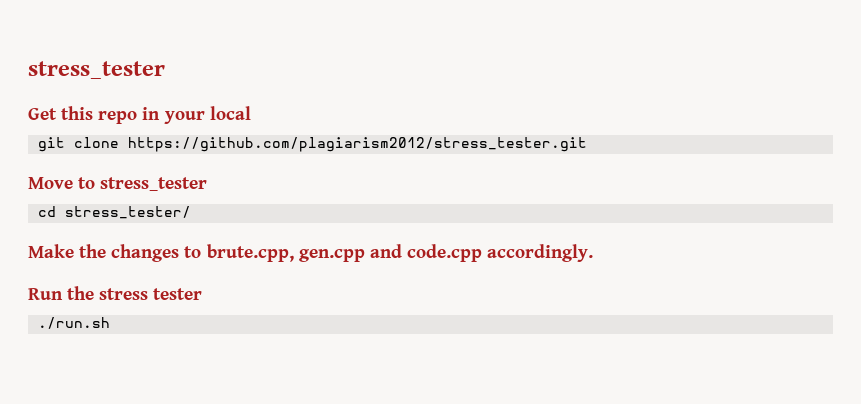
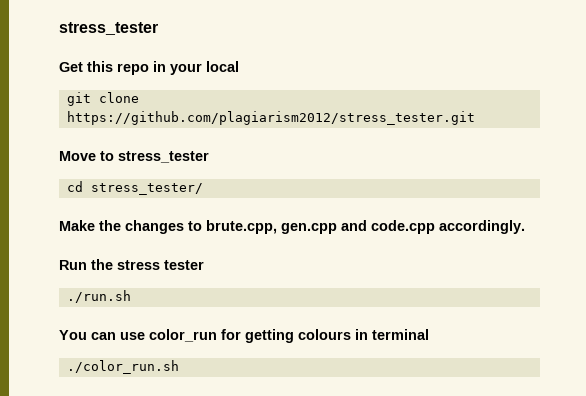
(111, 323) none -> [59,329,429,343] [67,360,180,374] // You can use color_run for getting colours in terminal // ./color_run.sh

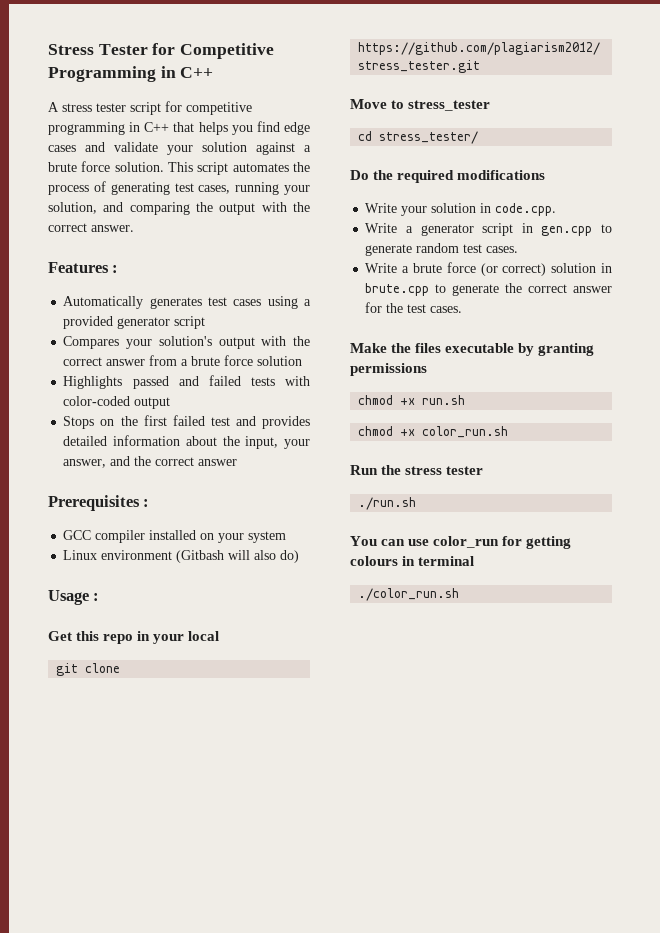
[59,22,158,35] stress_tester -> [48,43,275,59] [48,66,214,82] [48,101,252,115] [48,121,310,135] [48,142,311,155] [48,161,310,175] [48,181,310,195] [48,202,311,215] [48,223,134,232] [48,262,119,273] [63,296,311,309] [63,316,206,329] [63,336,310,349] [63,355,303,366] [63,375,310,389] [63,396,171,409] [63,415,310,429] [63,435,310,449] [63,456,238,468] [48,495,150,511] [63,530,287,543] [63,550,300,563] [48,590,100,605] Stress Tester for Competitive Programming in C++ // A stress tester script for competitive programming in C++ that helps you find edge cases and validate your solution against a brute force solution. This script automates the process of generating test cases, running your solution, and comparing the output with the correct answer. // Features : // Automatically generates test cases using a provided generator script // Compares your solution's output with the correct answer from a brute force solution // Highlights passed and failed tests with color-coded output // Stops on the first failed test and provides detailed information about the input, your answer, and the correct answer // Prerequisites : // GCC compiler installed on your system // Linux environment (Gitbash will also do) // Usage :
[59,220,525,234] Make the changes to brute.cpp, gen.cpp and code.cpp accordingly. -> [350,170,546,183] [365,203,557,216] [365,223,612,236] [365,243,519,256] [365,262,612,276] [365,283,612,296] [365,302,463,313] [350,343,595,356] [350,363,427,376] [358,395,466,405] [358,426,509,438] Do the required modifications // Write your solution in code.cpp. // Write a generator script in gen.cpp to generate random test cases. // Write a brute force (or correct) solution in brute.cpp to generate the correct answer for the test cases. // Make the files executable by granting permissions // chmod +x run.sh // chmod +x color_run.sh

